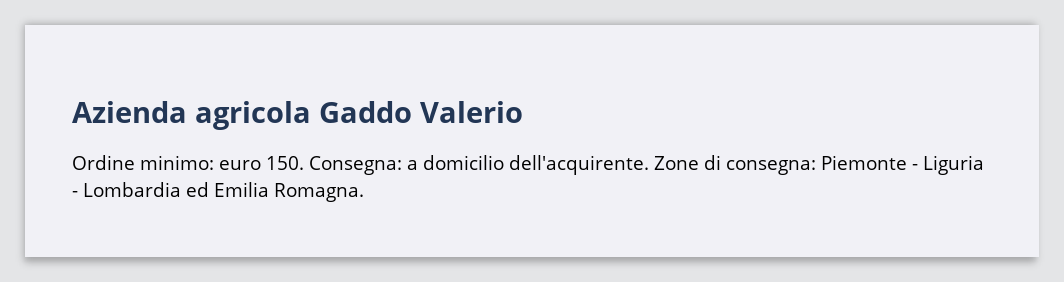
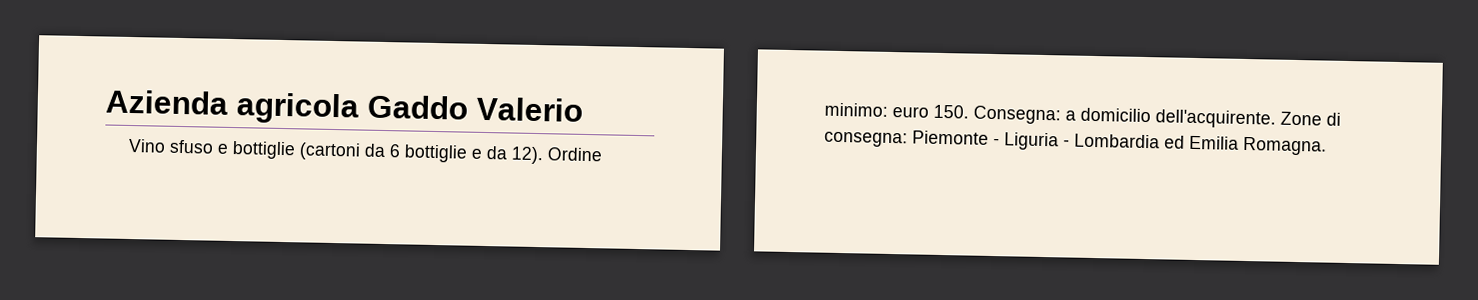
(523, 112) none -> [128,138,545,165] Vino sfuso e bottiglie (cartoni da 6 bottiglie e da 12).

